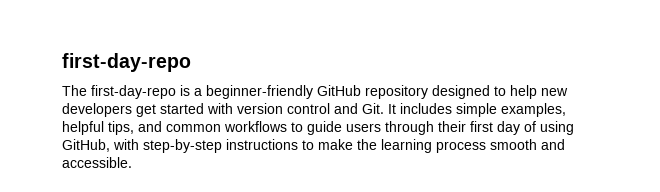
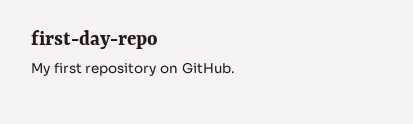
[62,85,568,99] [62,103,566,117] [62,121,574,135] [62,139,565,153] [62,157,132,168] The first-day-repo is a beginner-friendly GitHub repository designed to help new developers get started with version control and Git. It includes simple examples, helpful tips, and common workflows to guide users through their first day of using GitHub, with step-by-step instructions to make the learning process smooth and accessible. -> [31,62,235,76] My first repository on GitHub.

